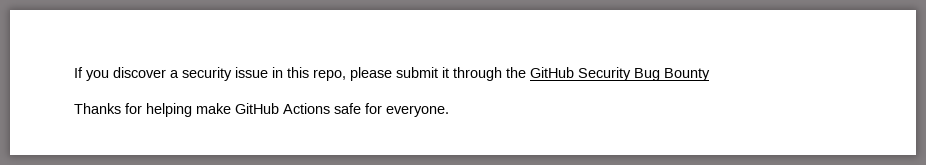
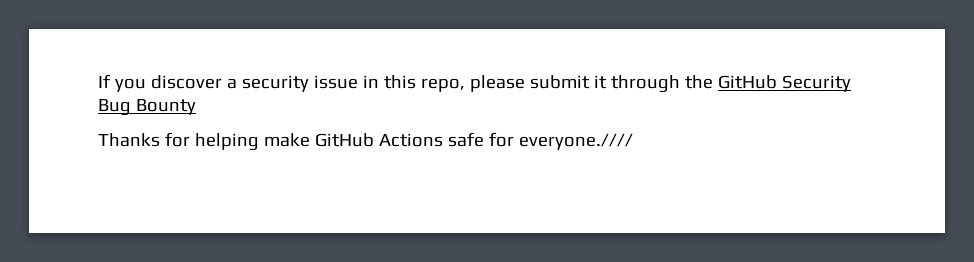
[386,105,449,117] everyone. -> [518,133,633,150] everyone.////

